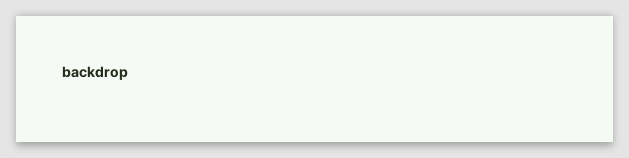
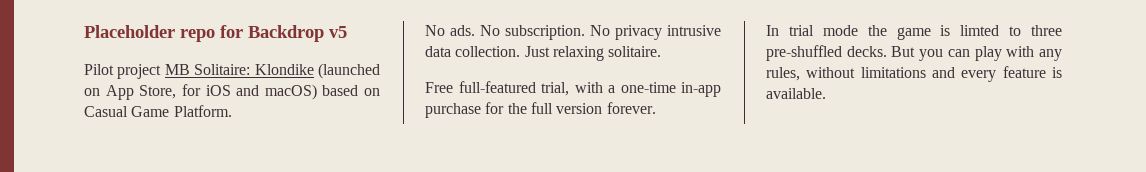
[62,66,128,80] backdrop -> [84,25,347,42] [84,63,380,79] [84,84,380,100] [84,105,232,117] [425,25,721,40] [425,46,662,61] [425,81,721,97] [425,102,656,118] [766,25,1062,40] [766,45,1062,61] [766,66,1062,82] [766,88,826,99] Placeholder repo for Backdrop v5 // Pilot project MB Solitaire: Klondike (launched on App Store, for iOS and macOS) based on Casual Game Platform. // No ads. No subscription. No privacy intrusive data collection. Just relaxing solitaire. // Free full-featured trial, with a one-time in-app purchase for the full version forever. // In trial mode the game is limted to three pre-shuffled decks. But you can play with any rules, without limitations and every feature is available.

